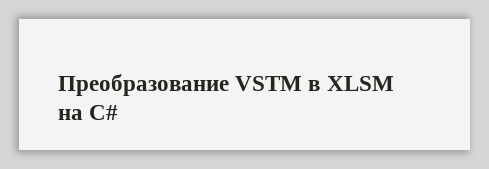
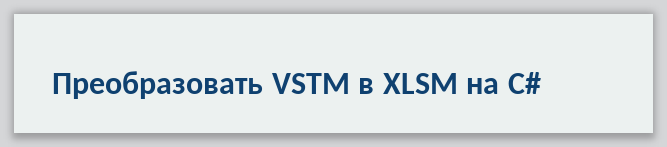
[58,74,229,96] Преобразование -> [52,71,263,99] Преобразовать

